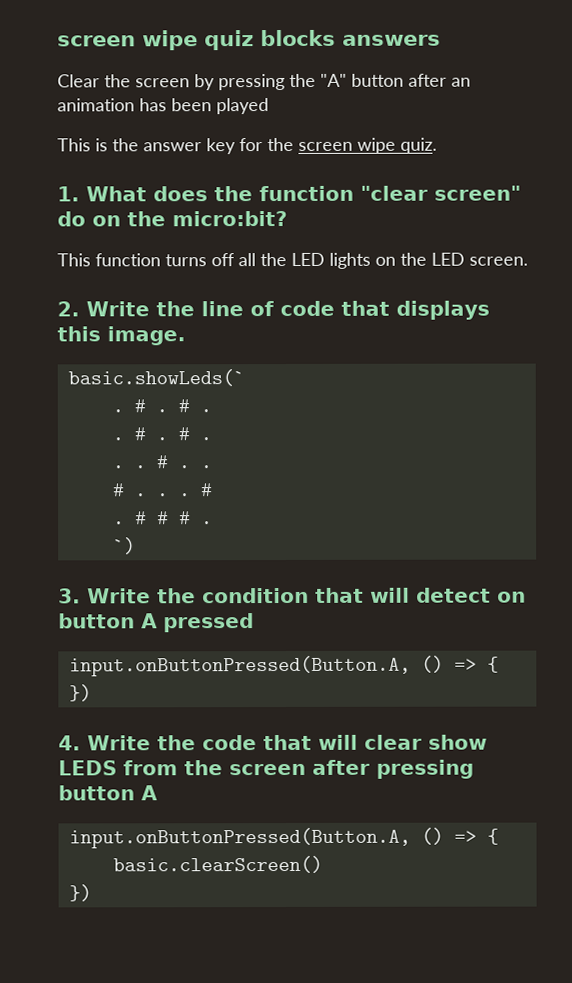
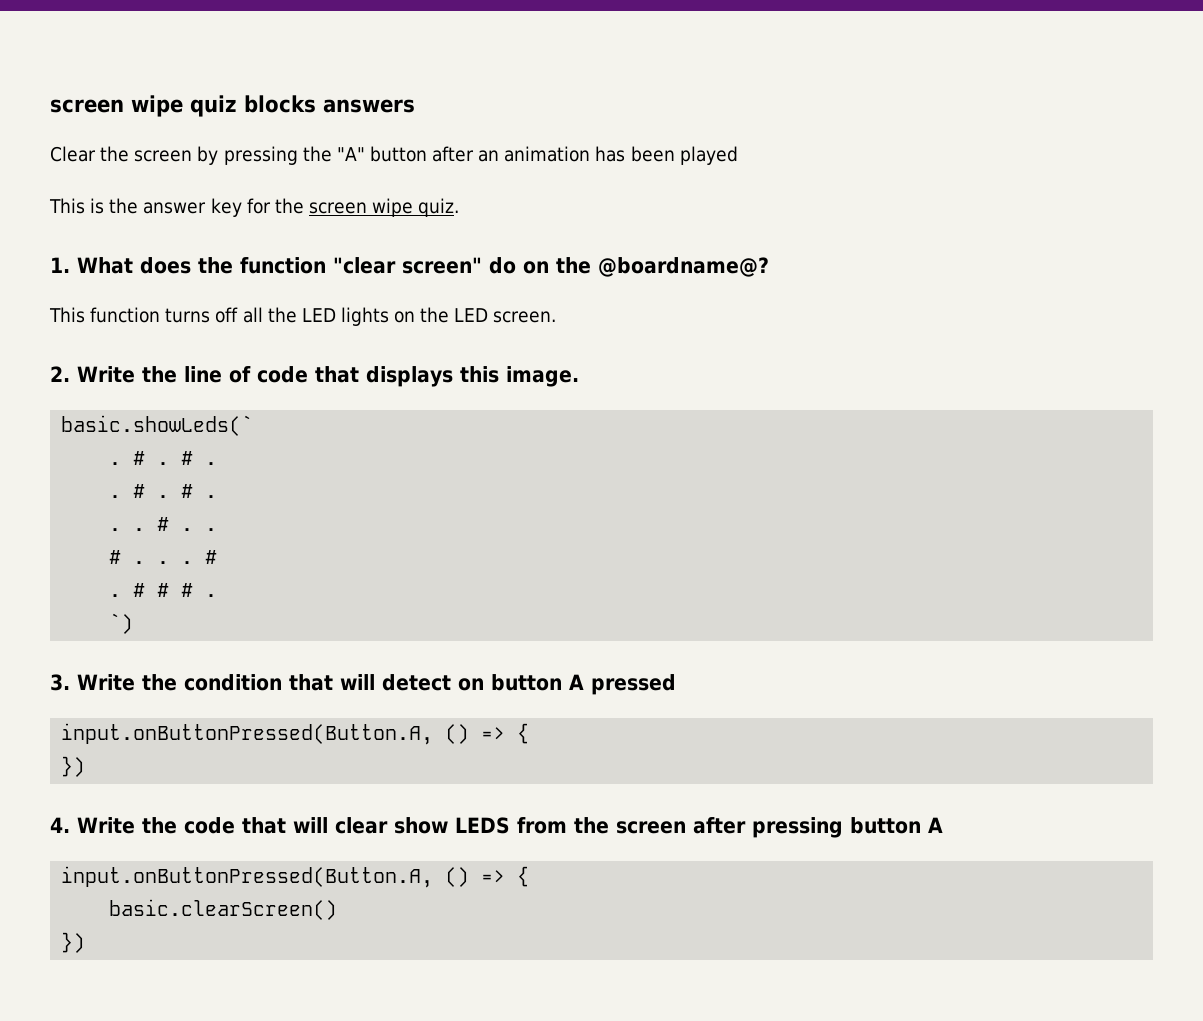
[172,210,288,227] micro:bit? -> [598,257,769,277] @boardname@?

